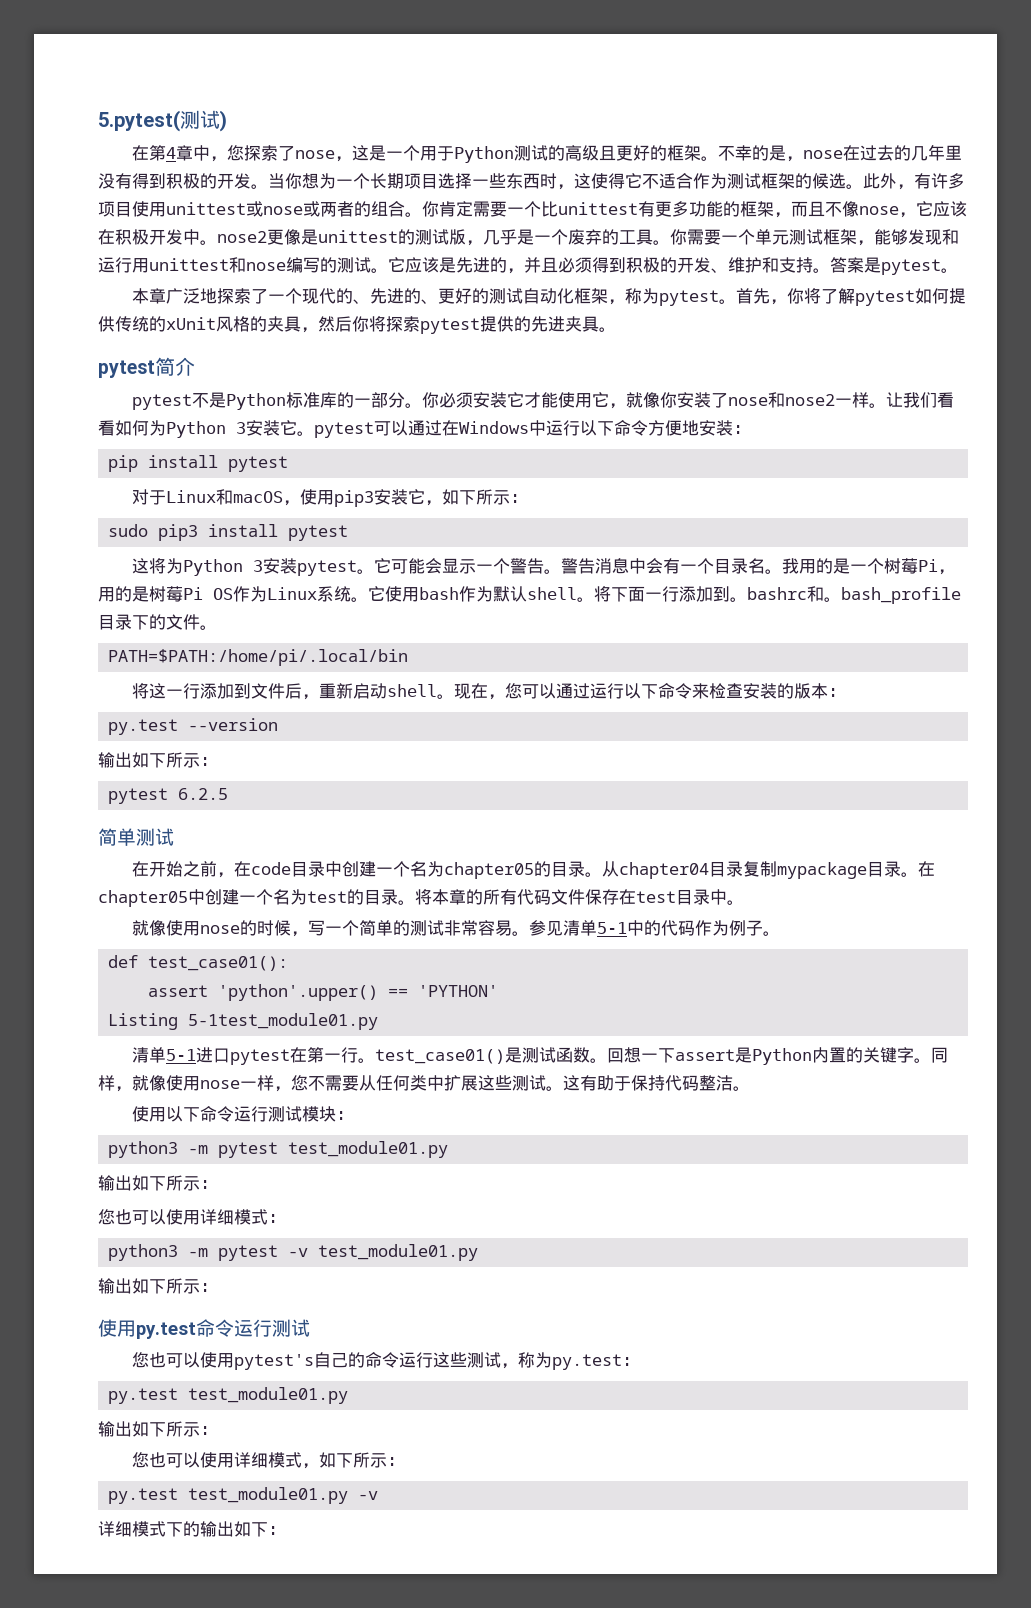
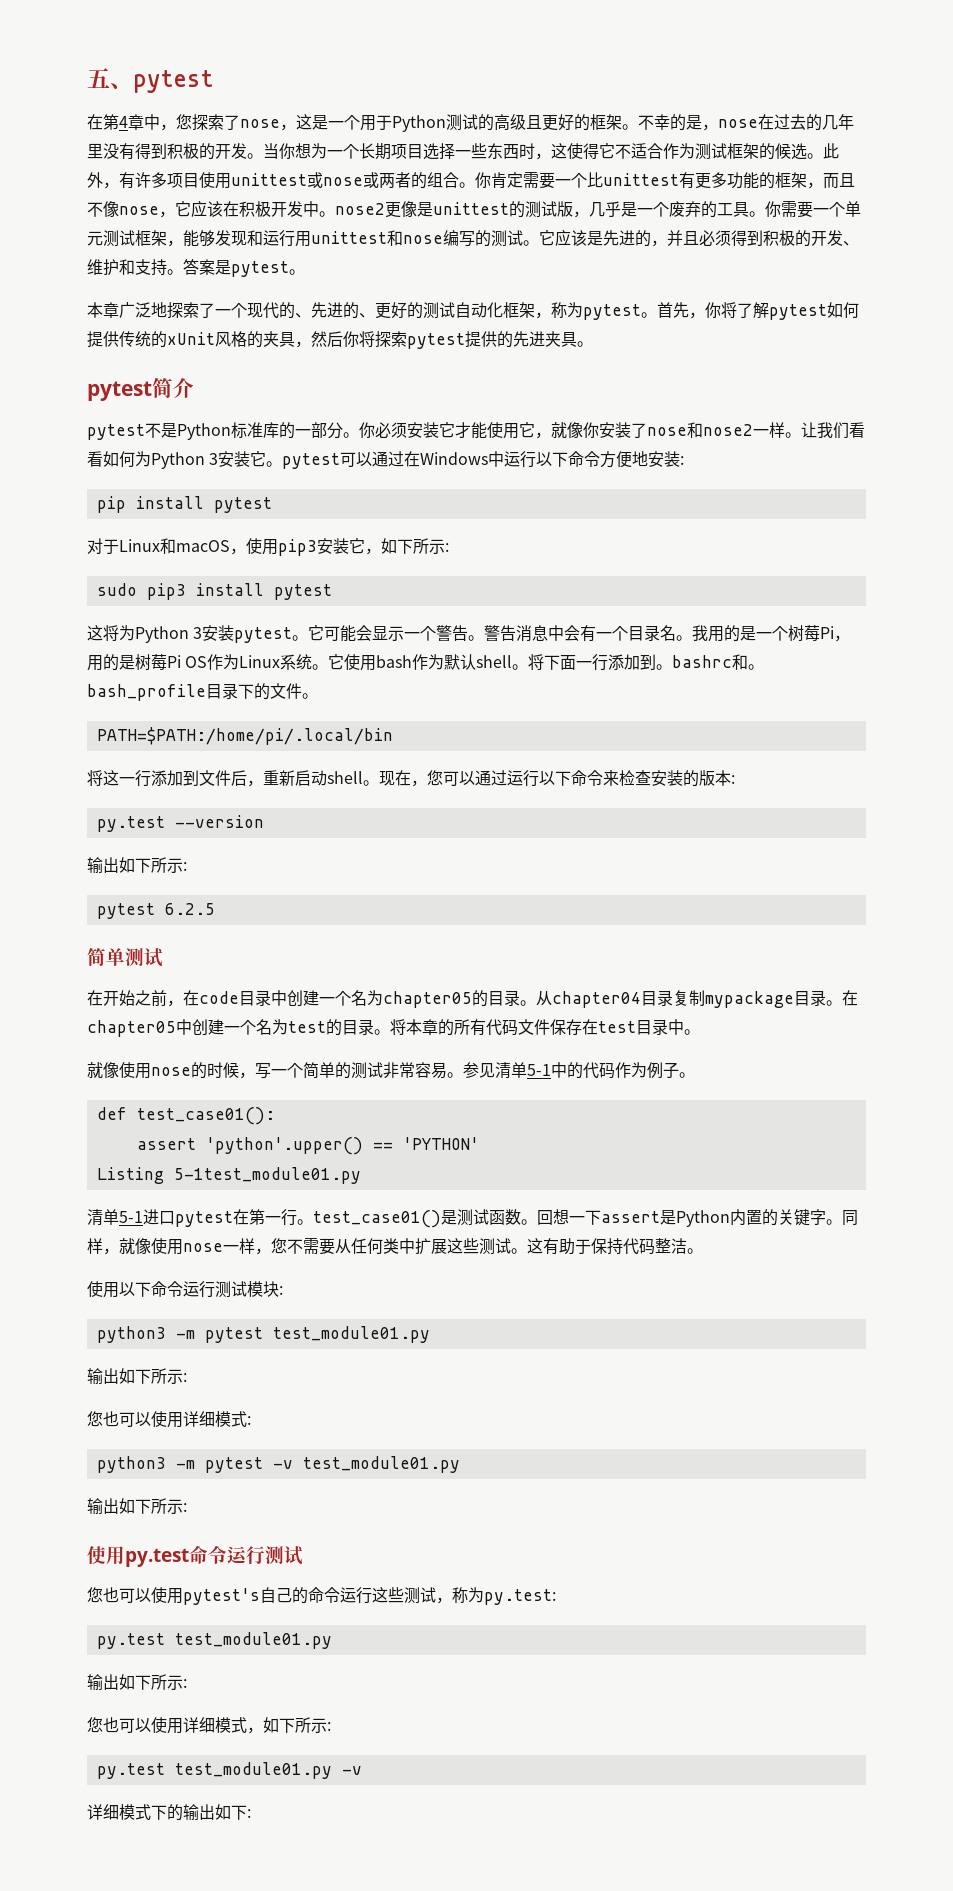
[98,110,227,132] 5.pytest(测试) -> [87,68,213,93] 五、pytest

